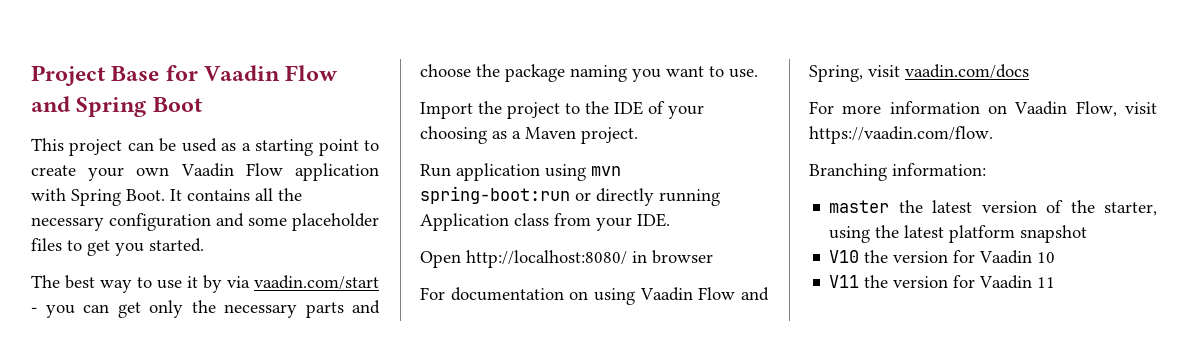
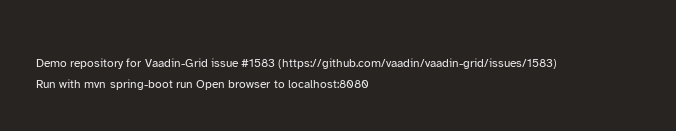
[31,65,339,86] [31,96,203,117] [31,138,380,156] [31,163,379,181] [31,188,302,206] [31,213,379,231] [31,238,204,256] [31,275,379,293] [31,300,380,318] [420,64,758,82] [420,101,704,119] [420,126,638,144] [420,163,621,181] [420,186,720,206] [420,213,670,231] [420,250,713,268] [420,287,769,305] [809,64,1029,82] [809,101,1157,117] [809,126,993,144] [809,163,986,181] [829,200,1157,216] [829,225,1088,243] [829,250,1056,264] [829,275,1056,289] Project Base for Vaadin Flow and Spring Boot // This project can be used as a starting point to create your own Vaadin Flow application with Spring Boot. It contains all the necessary configuration and some placeholder files to get you started. // The best way to use it by via vaadin.com/start - you can get only the necessary parts and choose the package naming you want to use. // Import the project to the IDE of your choosing as a Maven project. // Run application using mvn spring-boot:run or directly running Application class from your IDE. // Open http://localhost:8080/ in browser // For documentation on using Vaadin Flow and Spring, visit vaadin.com/docs // For more information on Vaadin Flow, visit https://vaadin.com/flow. // Branching information: // master the latest version of the starter, using the latest platform snapshot // V10 the version for Vaadin 10 // V11 the version for Vaadin 11 -> [36,58,558,69] [36,79,369,90] Demo repository for Vaadin-Grid issue #1583 (https://github.com/vaadin/vaadin-grid/issues/1583) // Run with mvn spring-boot run Open browser to localhost:8080

